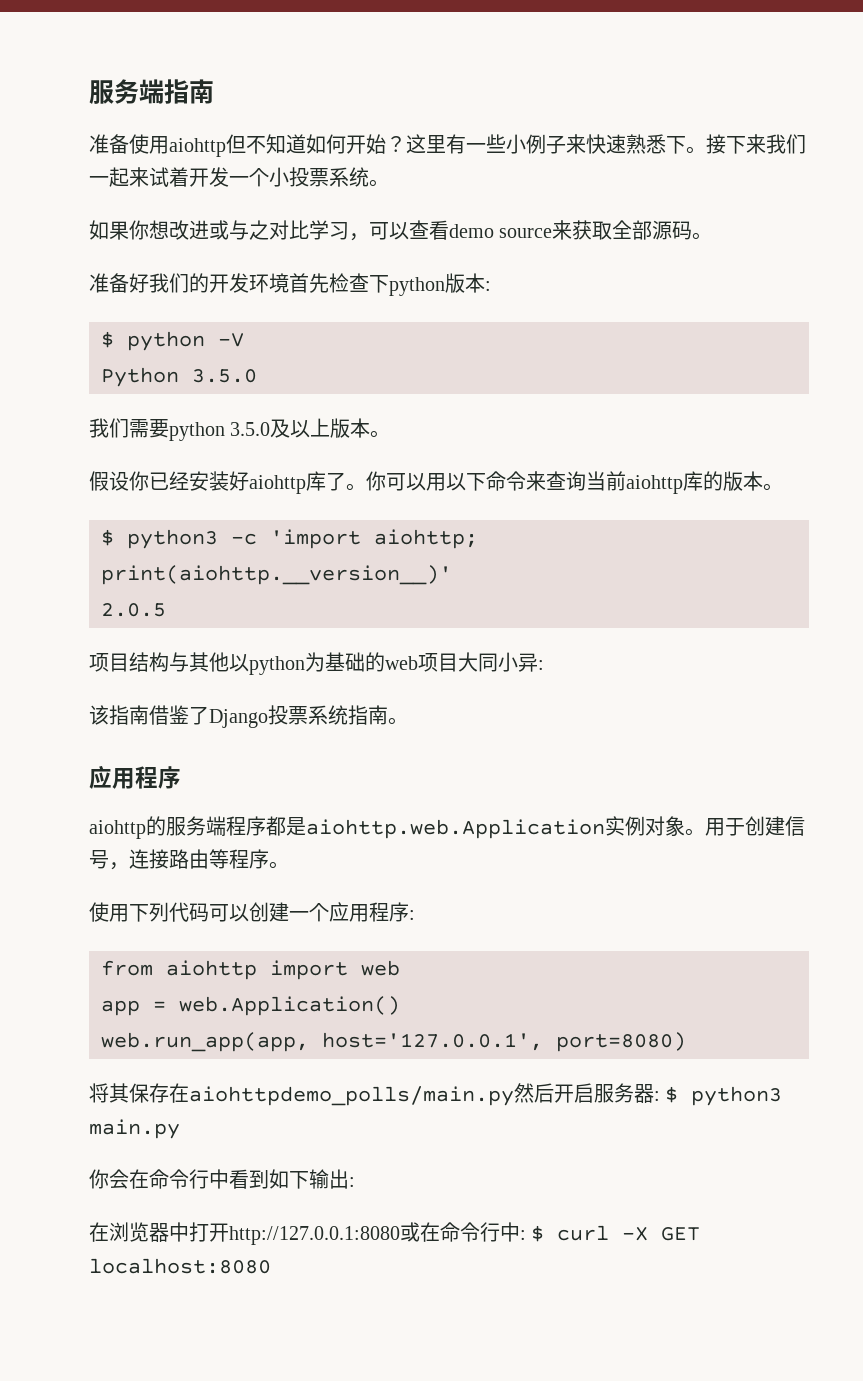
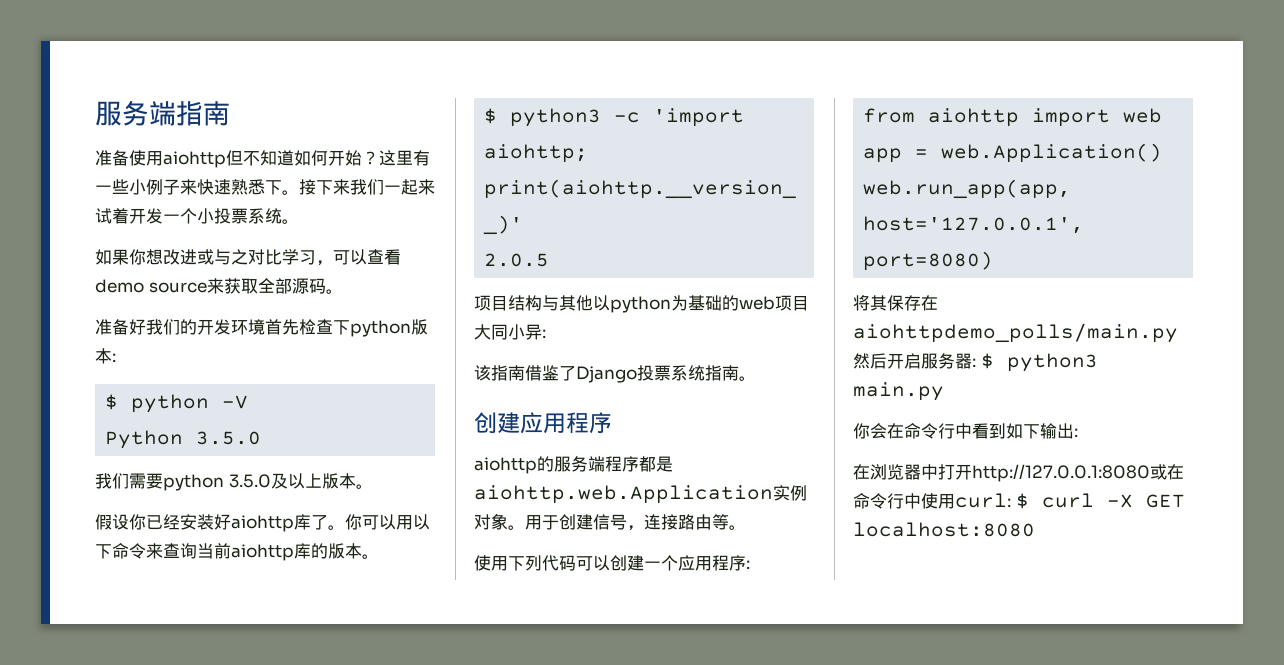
(408, 721) none -> [474,412,520,434] 创建
[229,849,269,869] 程序 -> (729, 522) none
[520,1230,526,1240] : -> [921,493,1011,509] 使用curl:

